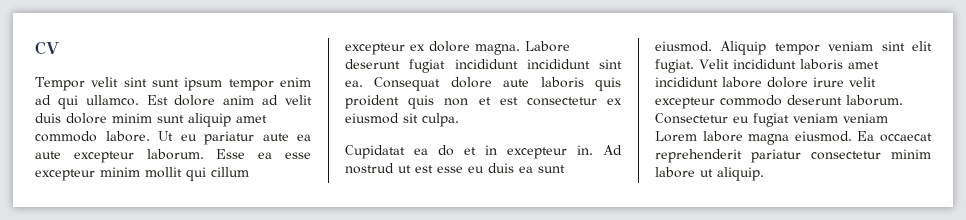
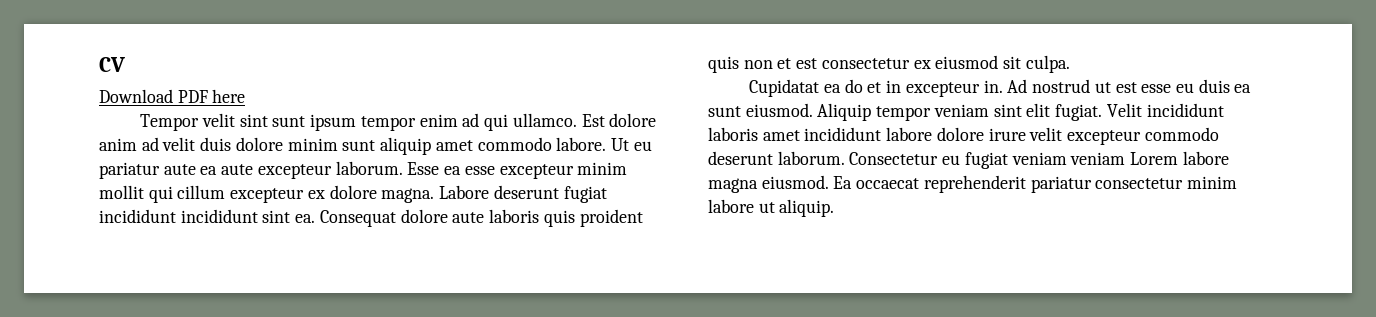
(59, 48) none -> [99,89,246,103] // Download PDF here

